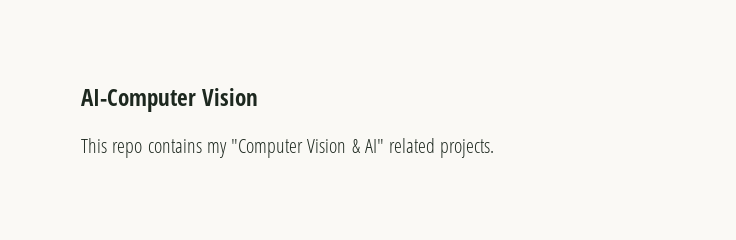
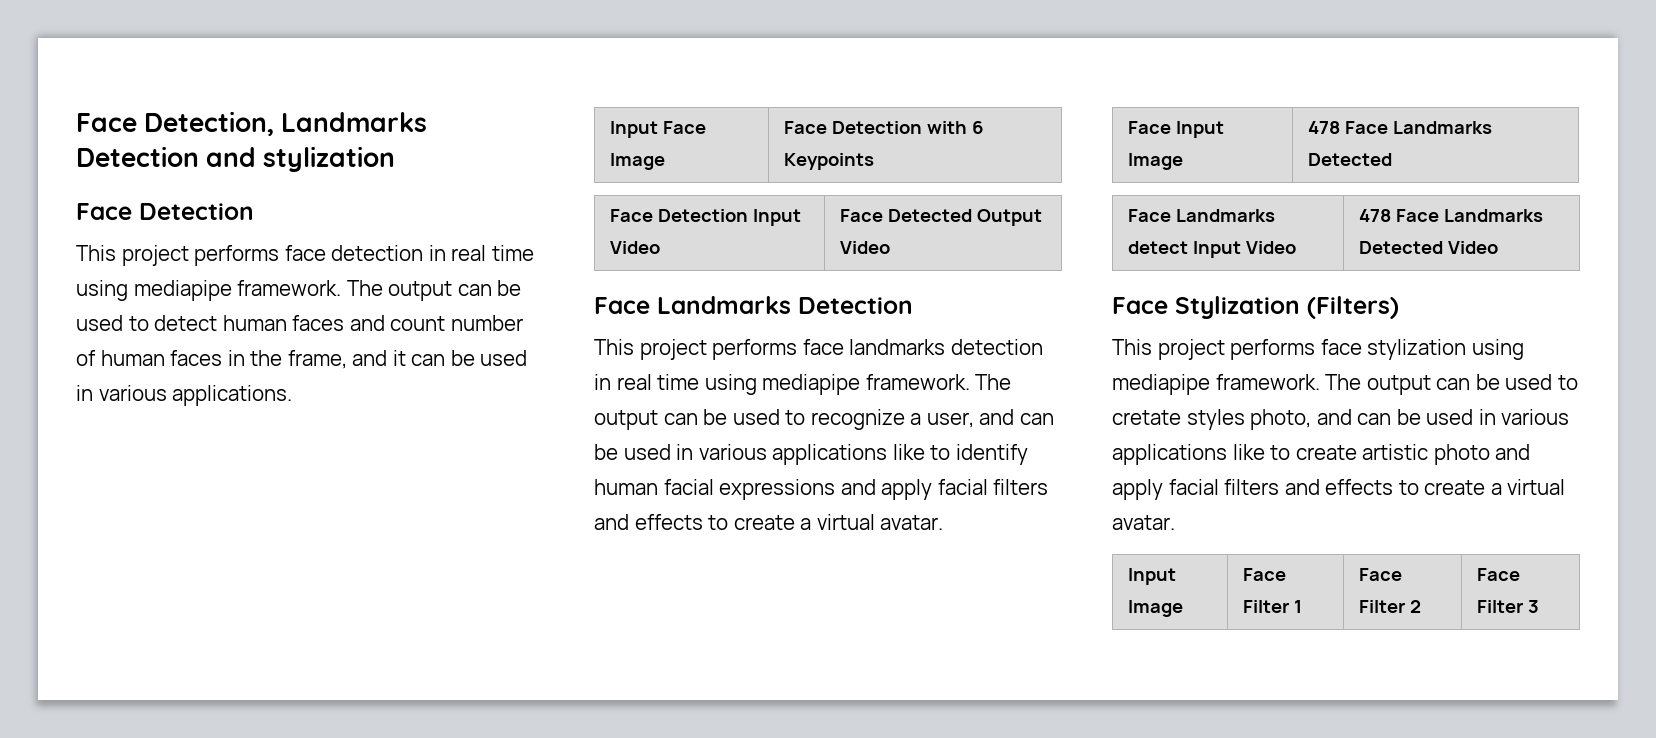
[81,88,259,112] [81,138,495,158] AI-Computer Vision // This repo contains my "Computer Vision & AI" related projects. -> [76,111,428,136] [76,146,396,172] [76,203,254,220] [76,245,534,266] [76,280,522,301] [76,315,523,331] [76,350,528,369] [76,385,293,406] [610,121,707,138] [610,153,666,170] [784,121,985,134] [784,153,875,170] [610,209,802,226] [610,241,661,254] [840,209,1043,226] [840,241,891,254] [594,296,913,314] [594,339,1043,360] [594,374,1012,395] [594,409,1054,430] [594,444,1028,465] [594,479,1049,500] [594,514,944,530] [1128,121,1225,138] [1128,153,1184,170] [1308,121,1493,134] [1308,153,1393,166] [1128,209,1276,222] [1128,241,1297,258] [1359,209,1544,222] [1359,241,1499,254] [1112,296,1399,319] [1112,339,1524,360] [1112,374,1578,395] [1112,409,1570,430] [1112,444,1531,465] [1112,479,1566,500] [1112,515,1175,530] [1128,568,1177,585] [1128,600,1184,617] [1243,568,1287,581] [1243,600,1303,613] [1359,568,1403,581] [1359,600,1422,613] [1477,568,1521,581] [1477,600,1540,613] Face Detection, Landmarks Detection and stylization // Face Detection // This project performs face detection in real time using mediapipe framework. The output can be used to detect human faces and count number of human faces in the frame, and it can be used in various applications. // Input Face Image | Face Detection with 6 Keypoints // Face Detection Input Video | Face Detected Output Video // Face Landmarks Detection // This project performs face landmarks detection in real time using mediapipe framework. The output can be used to recognize a user, and can be used in various applications like to identify human facial expressions and apply facial filters and effects to create a virtual avatar. // Face Input Image | 478 Face Landmarks Detected // Face Landmarks detect Input Video | 478 Face Landmarks Detected Video // Face Stylization (Filters) // This project performs face stylization using mediapipe framework. The output can be used to cretate styles photo, and can be used in various applications like to create artistic photo and apply facial filters and effects to create a virtual avatar. // Input Image | Face Filter 1 | Face Filter 2 | Face Filter 3

